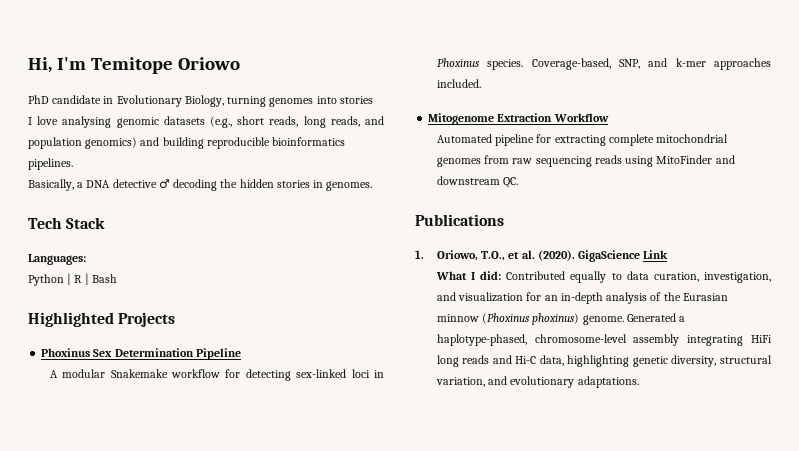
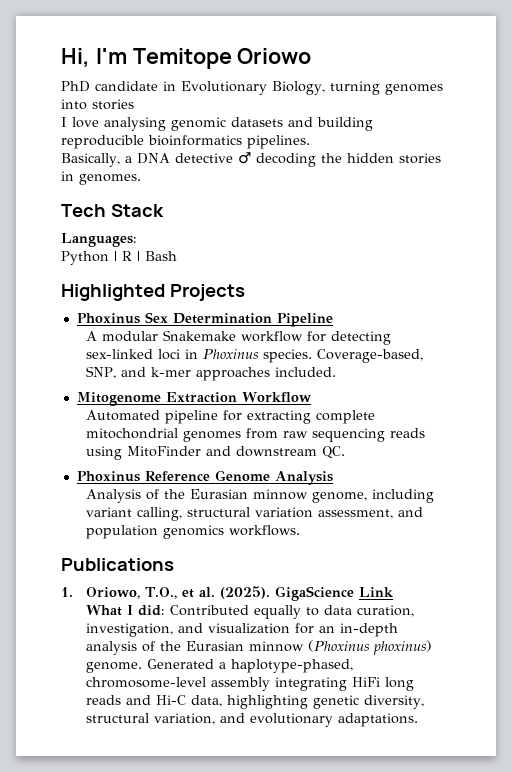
[209,116,384,128] [28,137,138,149] (e.g., short reads, long reads, and population genomics) -> (283, 122) none
(519, 182) none -> [76,470,333,485] [85,489,434,503] [85,507,423,521] [85,525,300,539] // Phoxinus Reference Genome Analysis // Analysis of the Eurasian minnow genome, including variant calling, structural variation assessment, and population genomics workflows.
[537,250,575,261] (2020). -> [219,586,270,599] (2025).

